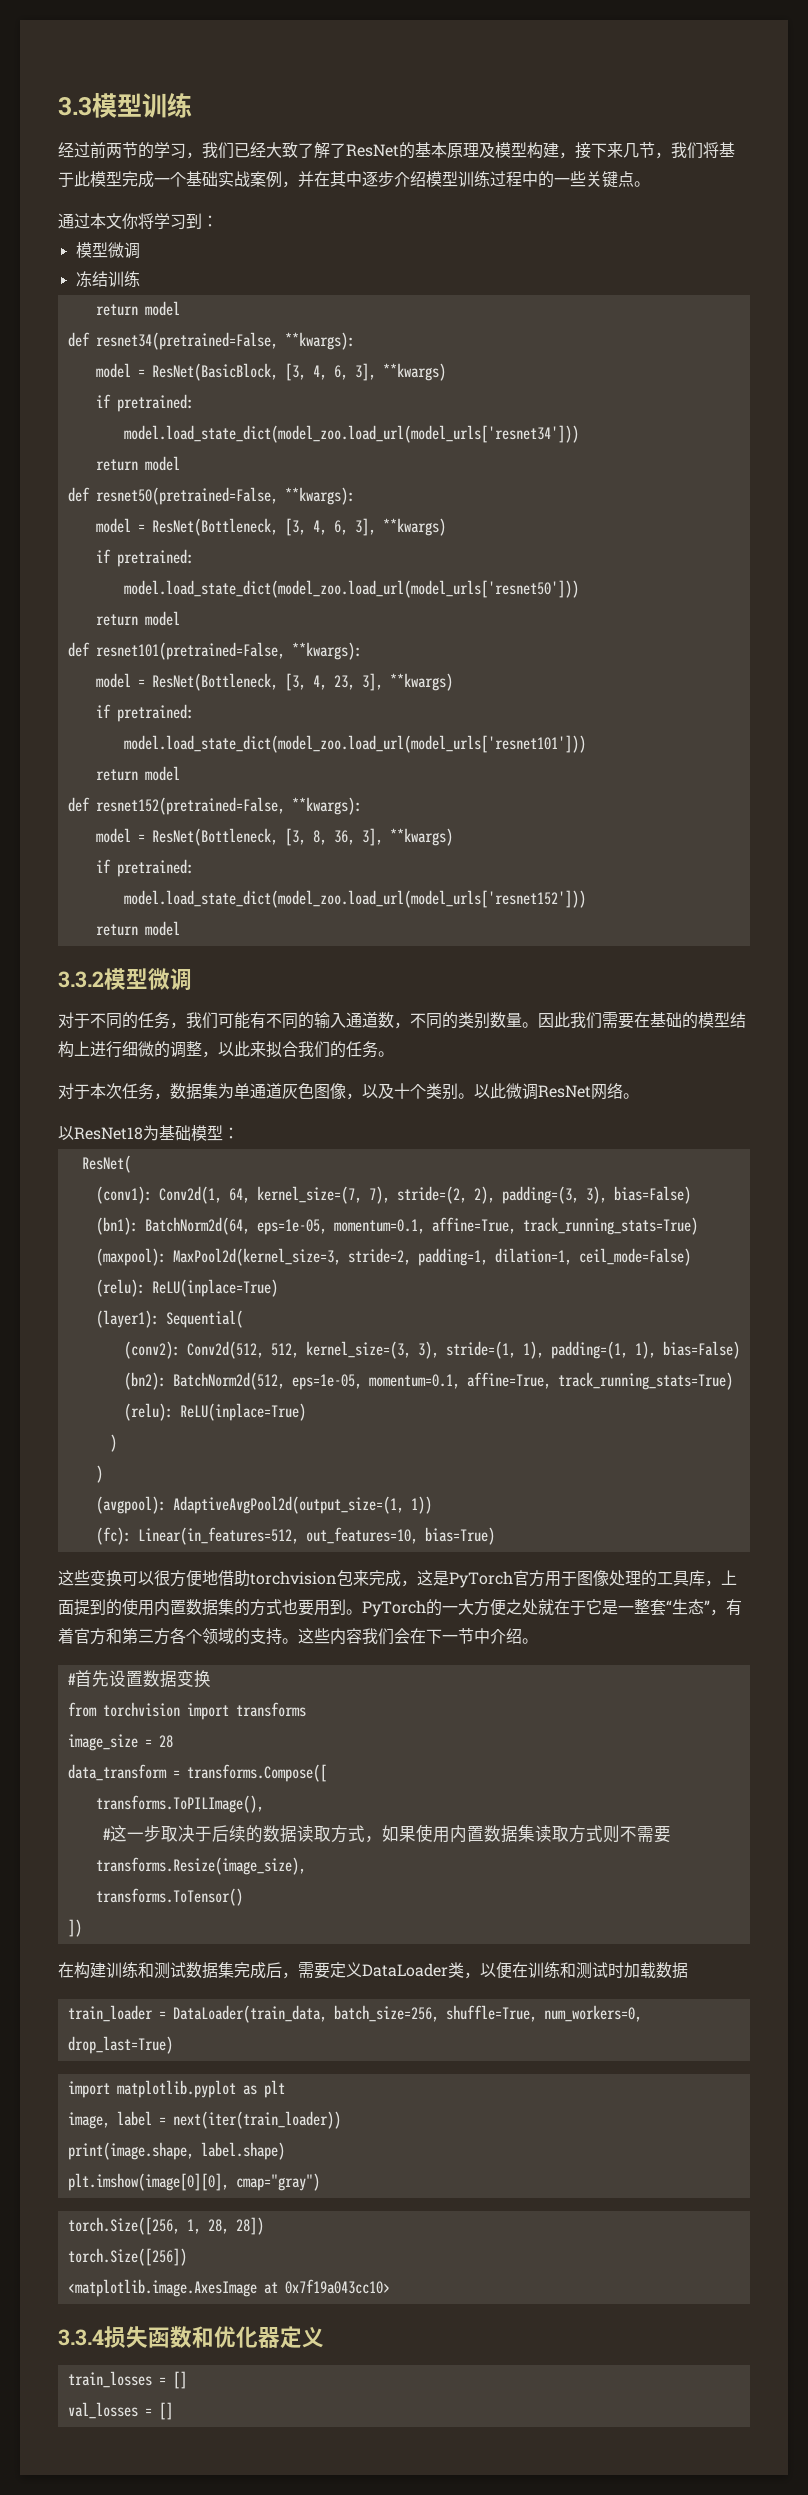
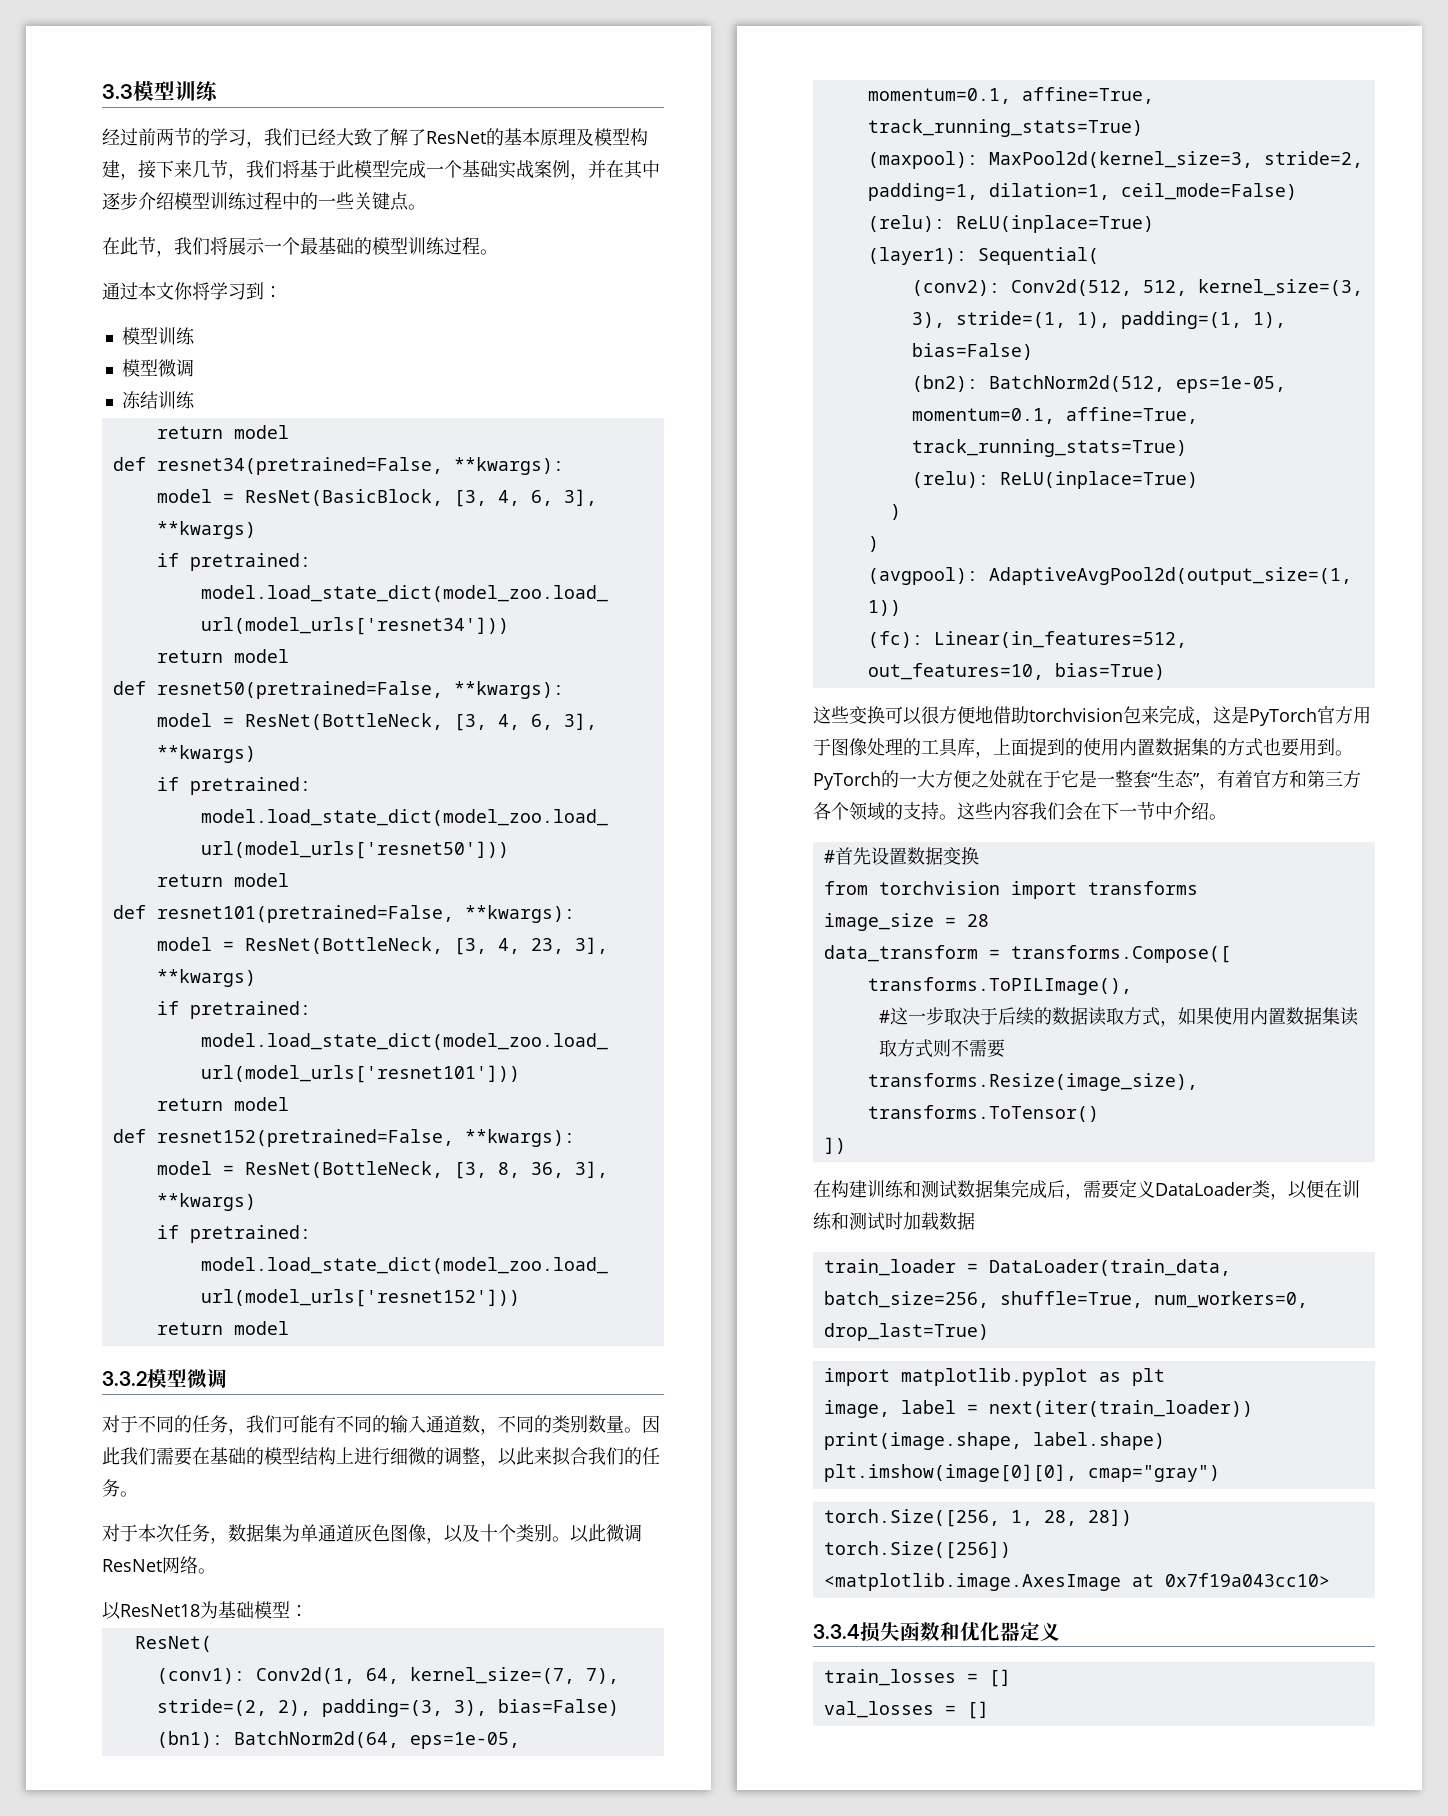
(650, 184) none -> [102,237,498,257] // 在此节，我们将展示一个最基础的模型训练过程。
(218, 221) none -> [121,327,195,345] // 模型训练
[151,518,278,536] ResNet(Bottleneck, -> [244,713,443,730] ResNet(BottleNeck,
[151,673,278,691] ResNet(Bottleneck, -> [244,937,443,954] ResNet(BottleNeck,
[151,828,278,846] ResNet(Bottleneck, -> [244,1161,443,1178] ResNet(BottleNeck,

